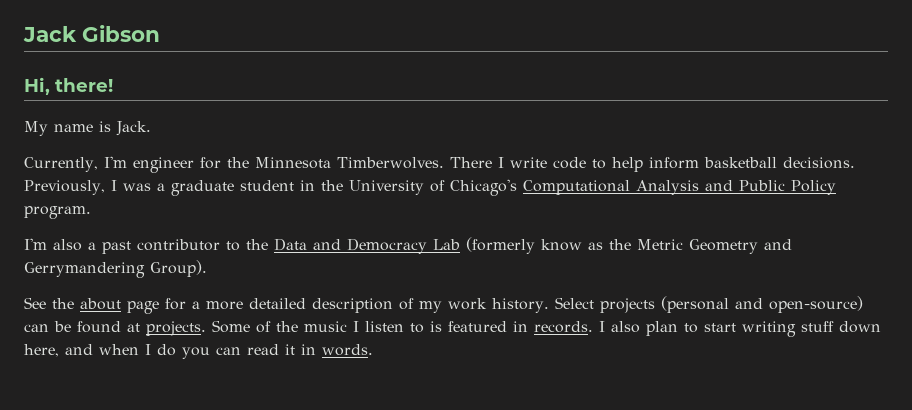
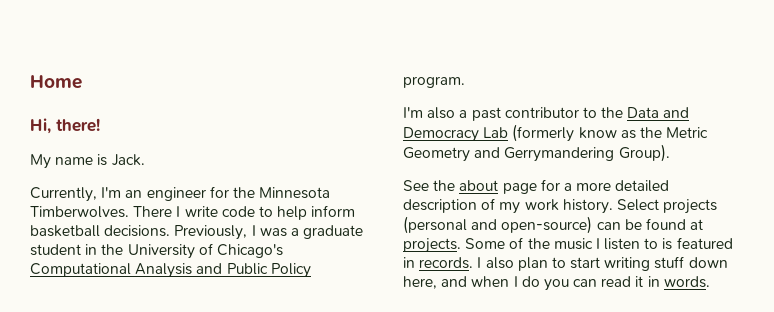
[23,25,160,42] Jack Gibson -> [30,75,82,89] Home
(127, 162) none -> [125,190,143,198] an

